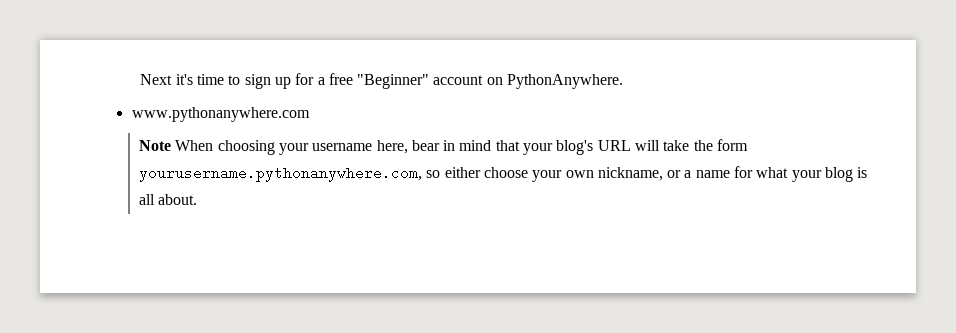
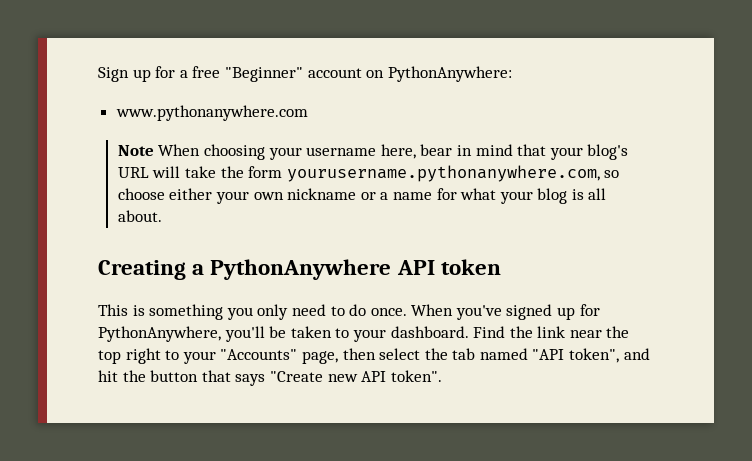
[140,74,271,89] Next it's time to sign -> [98,67,129,82] Sign
[507,74,624,89] PythonAnywhere. -> [387,66,512,82] PythonAnywhere:
[444,167,528,178] either choose -> [117,188,213,200] choose either
[597,167,663,181] nickname, -> [287,188,357,200] nickname
(198, 199) none -> [98,259,501,280] [98,304,600,320] [98,326,630,342] [98,348,650,364] [98,370,442,386] // Creating a PythonAnywhere API token // This is something you only need to do once. When you've signed up for PythonAnywhere, you'll be taken to your dashboard. Find the link near the top right to your "Accounts" page, then select the tab named "API token", and hit the button that says "Create new API token".

